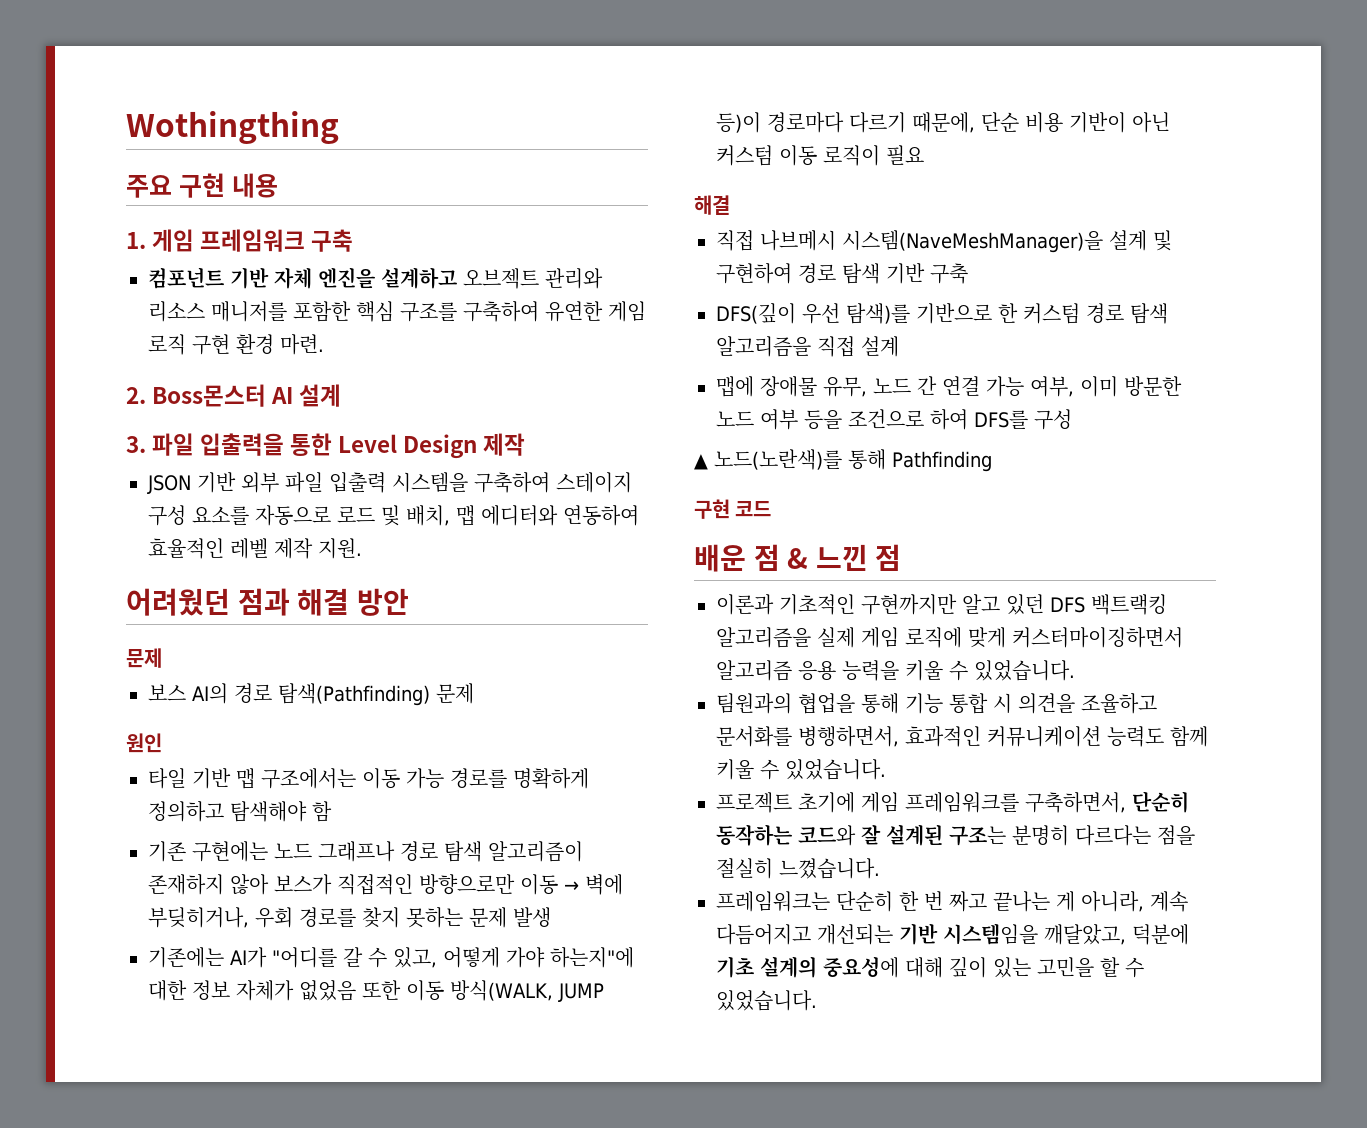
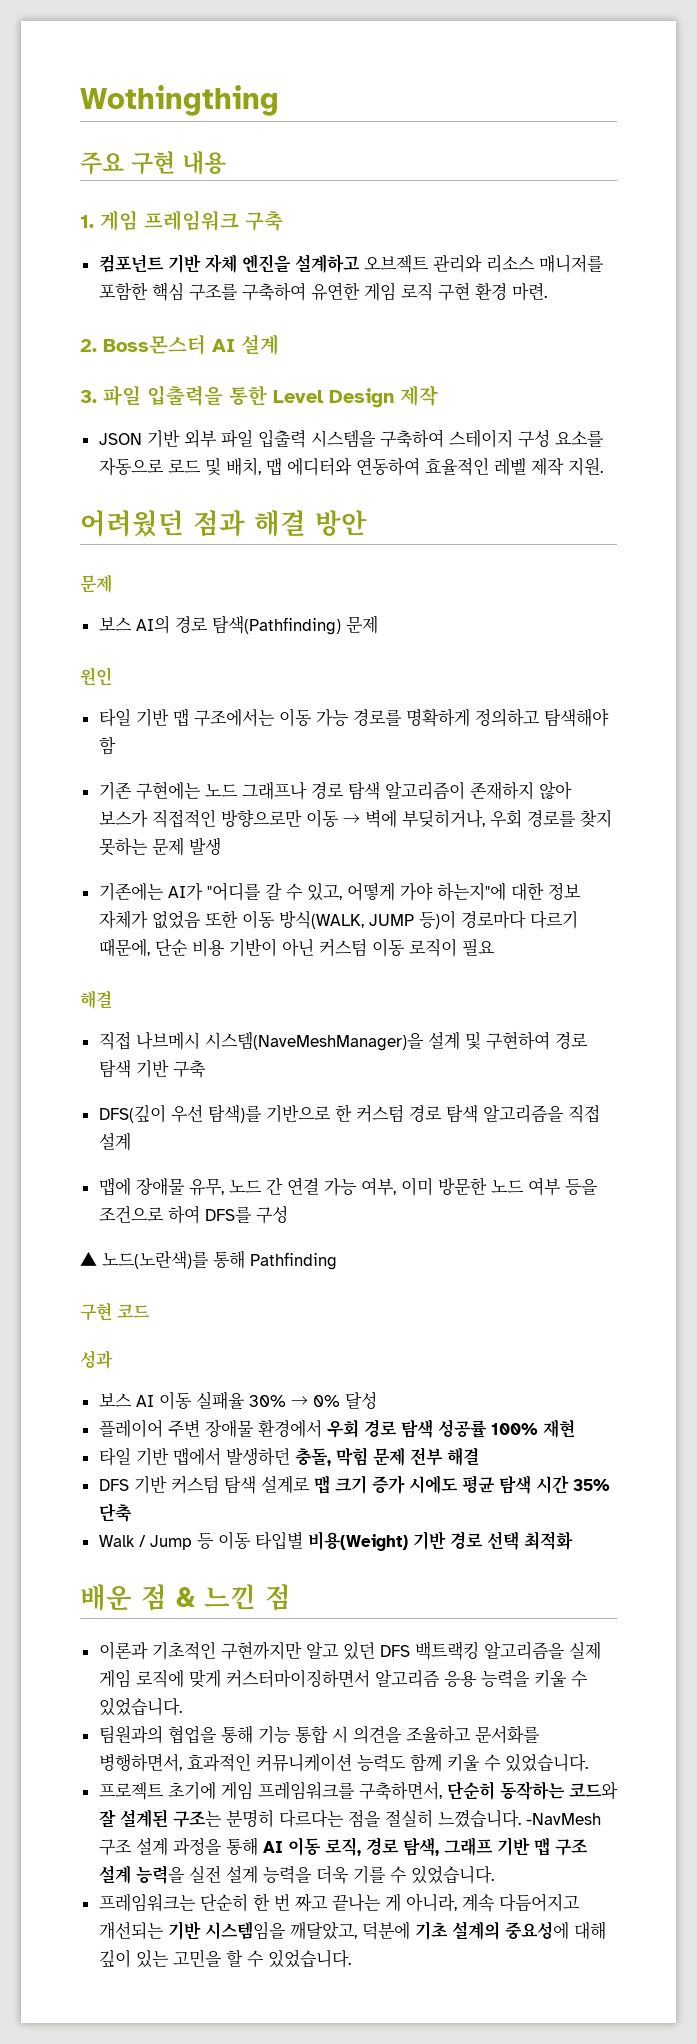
(772, 509) none -> [80,1350,113,1369] [98,1391,377,1410] [98,1419,575,1438] [98,1447,479,1466] [98,1475,610,1494] [98,1503,132,1522] [98,1531,573,1551] // 성과 // 보스 AI 이동 실패율 30% → 0% 달성 // 플레이어 주변 장애물 환경에서 우회 경로 탐색 성공률 100% 재현 // 타일 기반 맵에서 발생하던 충돌, 막힘 문제 전부 해결 // DFS 기반 커스텀 탐색 설계로 맵 크기 증가 시에도 평균 탐색 시간 35% 단축 // Walk / Jump 등 이동 타입별 비용(Weight) 기반 경로 선택 최적화
(880, 868) none -> [525,1813,601,1825] [98,1837,588,1856] [98,1865,494,1884] -NavMesh 구조 설계 과정을 통해 AI 이동 로직, 경로 탐색, 그래프 기반 맵 구조 설계 능력을 실전 설계 능력을 더욱 기를 수 있었습니다.

